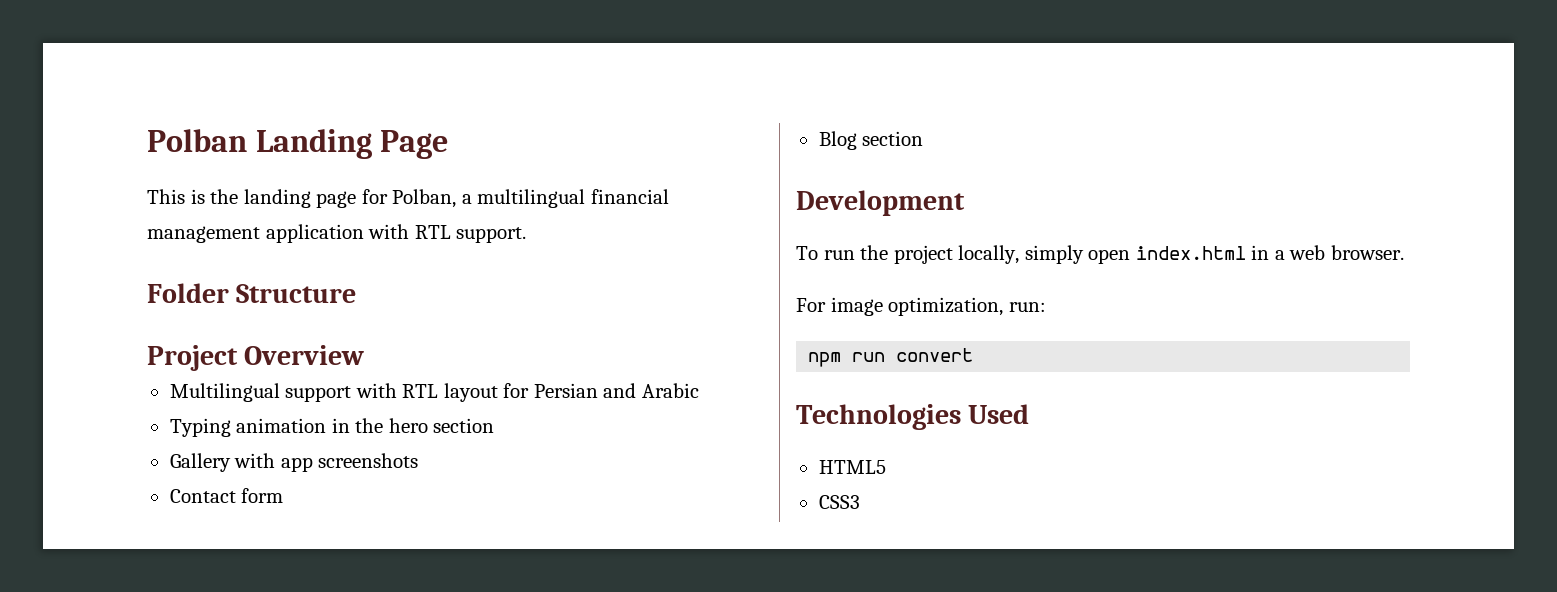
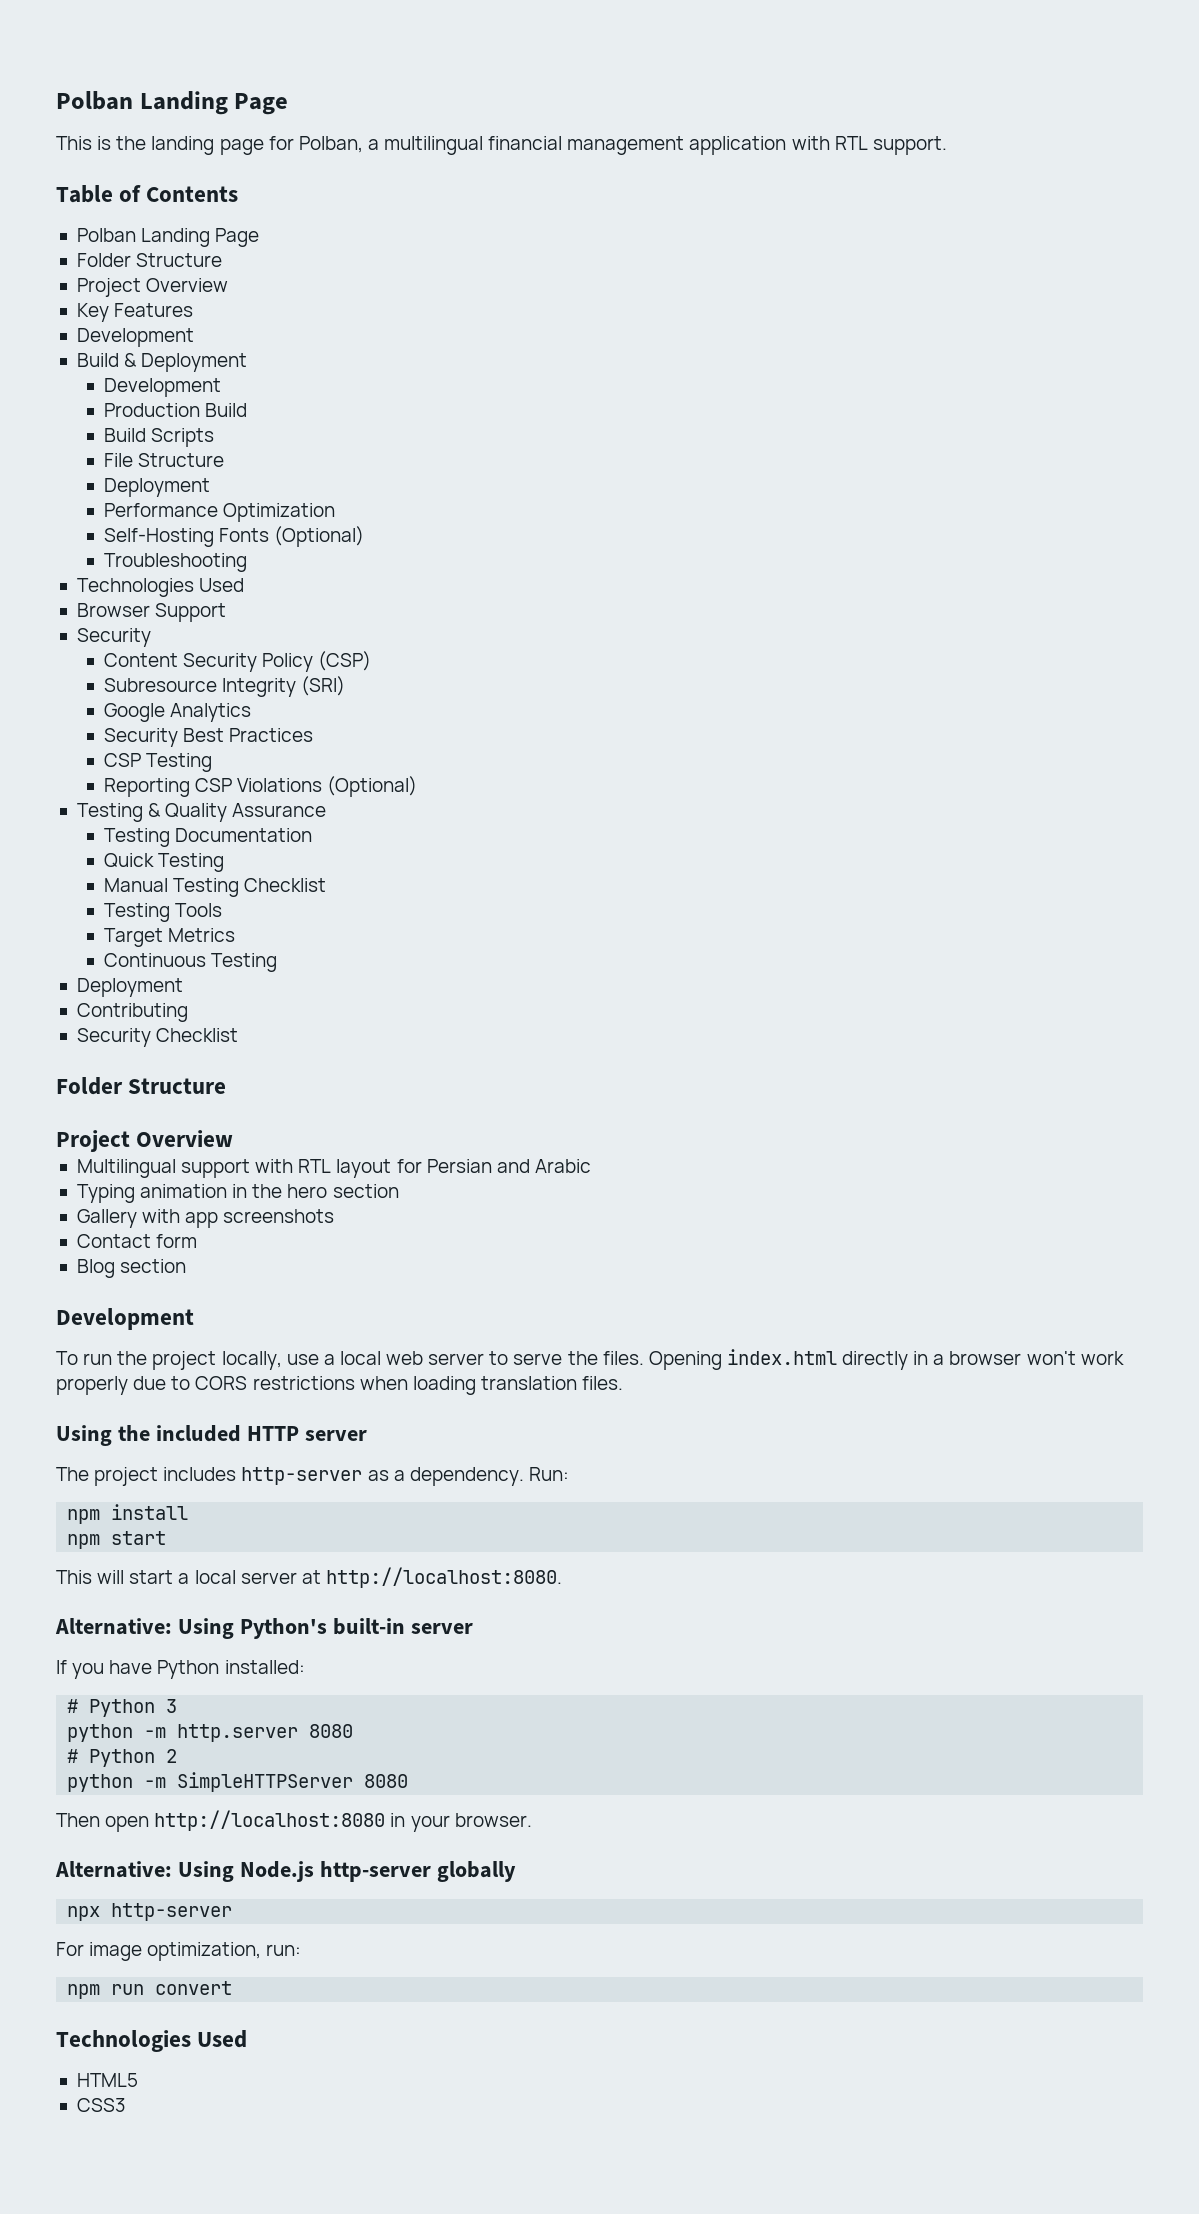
(527, 235) none -> [56,185,239,203] [76,228,260,247] [76,253,223,267] [76,278,229,297] [76,303,194,322] [76,328,194,347] [76,353,248,372] [103,378,221,397] [103,403,248,417] [103,428,215,447] [103,453,225,467] [103,478,210,497] [103,503,336,522] [103,526,365,547] [103,553,247,572] [76,578,245,597] [76,603,227,622] [76,628,151,647] [103,651,372,672] [103,676,346,697] [103,703,252,722] [103,728,314,747] [103,753,213,772] [103,776,418,797] [76,803,327,822] [103,828,313,847] [103,853,225,872] [103,878,327,897] [103,903,223,922] [103,928,236,947] [103,953,278,972] [76,978,183,997] [76,1003,188,1022] [76,1028,239,1047] // Table of Contents // Polban Landing Page // Folder Structure // Project Overview // Key Features // Development // Build & Deployment // Development // Production Build // Build Scripts // File Structure // Deployment // Performance Optimization // Self-Hosting Fonts (Optional) // Troubleshooting // Technologies Used // Browser Support // Security // Content Security Policy (CSP) // Subresource Integrity (SRI) // Google Analytics // Security Best Practices // CSP Testing // Reporting CSP Violations (Optional) // Testing & Quality Assurance // Testing Documentation // Quick Testing // Manual Testing Checklist // Testing Tools // Target Metrics // Continuous Testing // Deployment // Contributing // Security Checklist
[1024,245,1404,264] simply open index.html in a web browser. -> [286,1349,1124,1370] [56,1376,624,1395] [56,1425,367,1446] [56,1467,569,1486] [67,1504,189,1524] [67,1531,167,1549] [56,1567,562,1588] [55,1618,473,1639] [56,1660,305,1679] [67,1699,178,1717] [67,1724,354,1742] [67,1749,178,1767] [67,1772,409,1792] [56,1810,532,1832] [55,1861,516,1882] [67,1903,233,1921] use a local web server to serve the files. Opening index.html directly in a browser won't work properly due to CORS restrictions when loading translation files. // Using the included HTTP server // The project includes http-server as a dependency. Run: // npm install // npm start // This will start a local server at http://localhost:8080. // Alternative: Using Python's built-in server // If you have Python installed: // # Python 3 // python -m http.server 8080 // # Python 2 // python -m SimpleHTTPServer 8080 // Then open http://localhost:8080 in your browser. // Alternative: Using Node.js http-server globally // npx http-server

